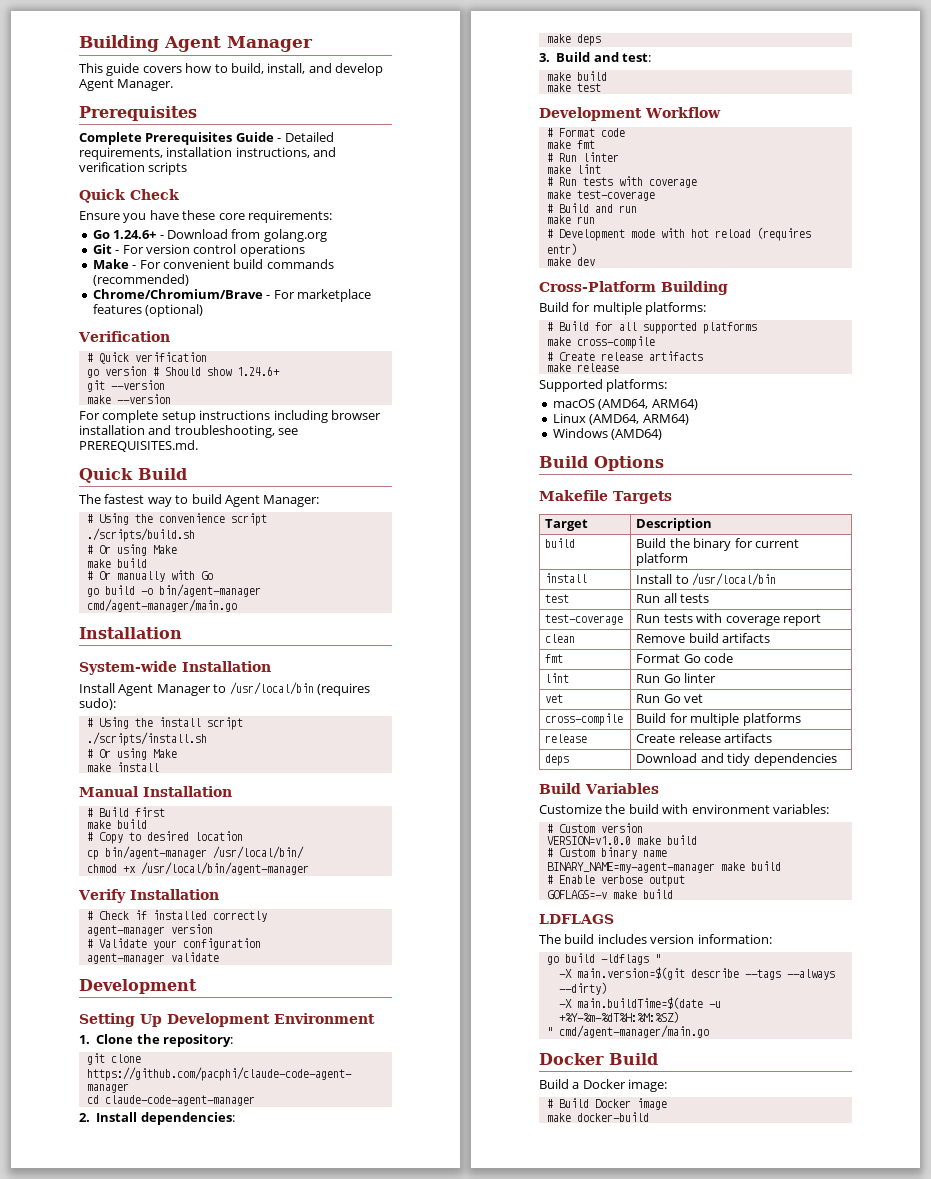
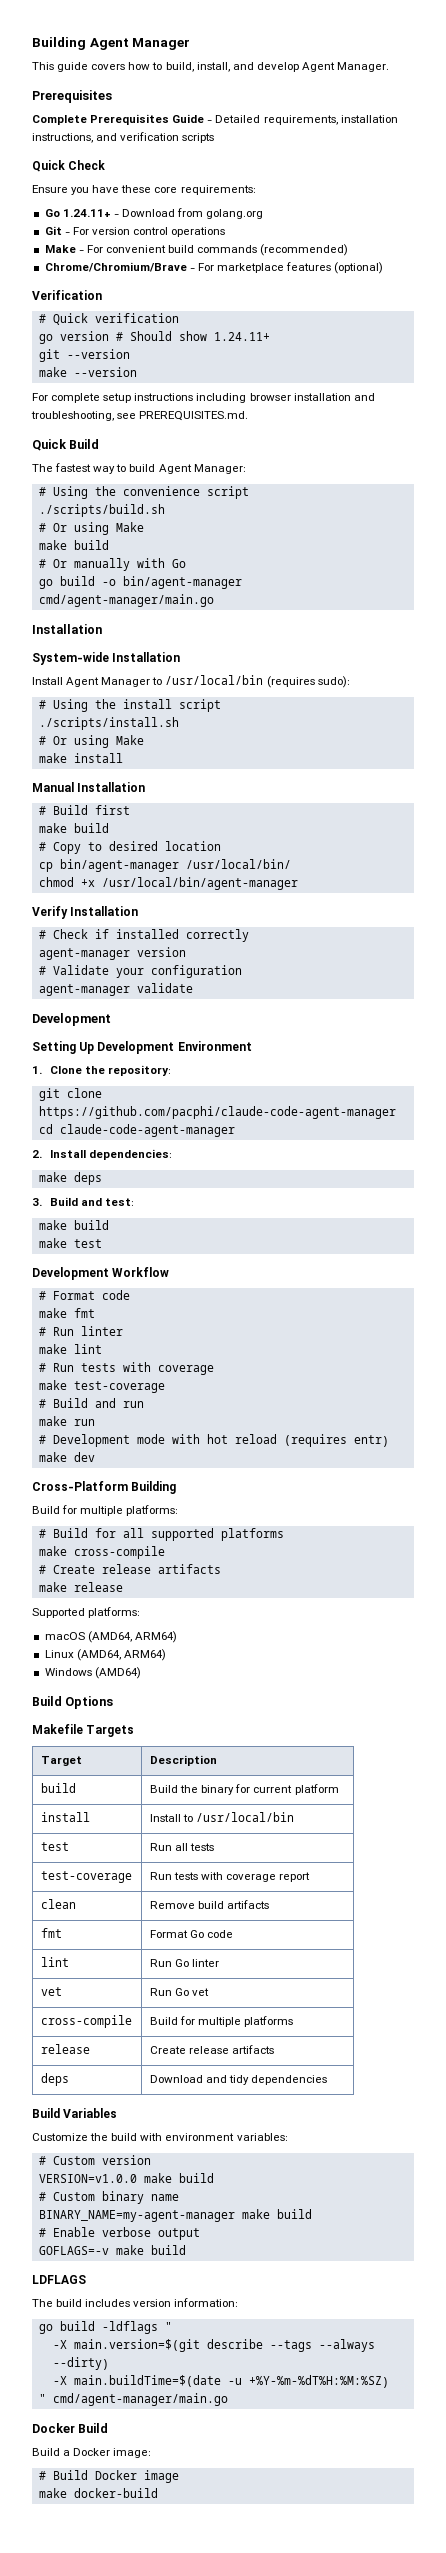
[113,230,157,239] 1.24.6+ -> [62,209,111,217] 1.24.11+
[236,366,280,376] 1.24.6+ -> [213,332,270,341] 1.24.11+

